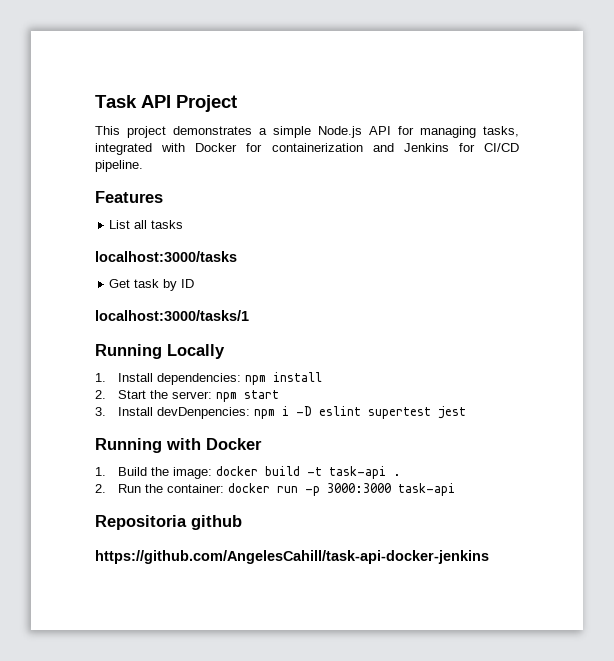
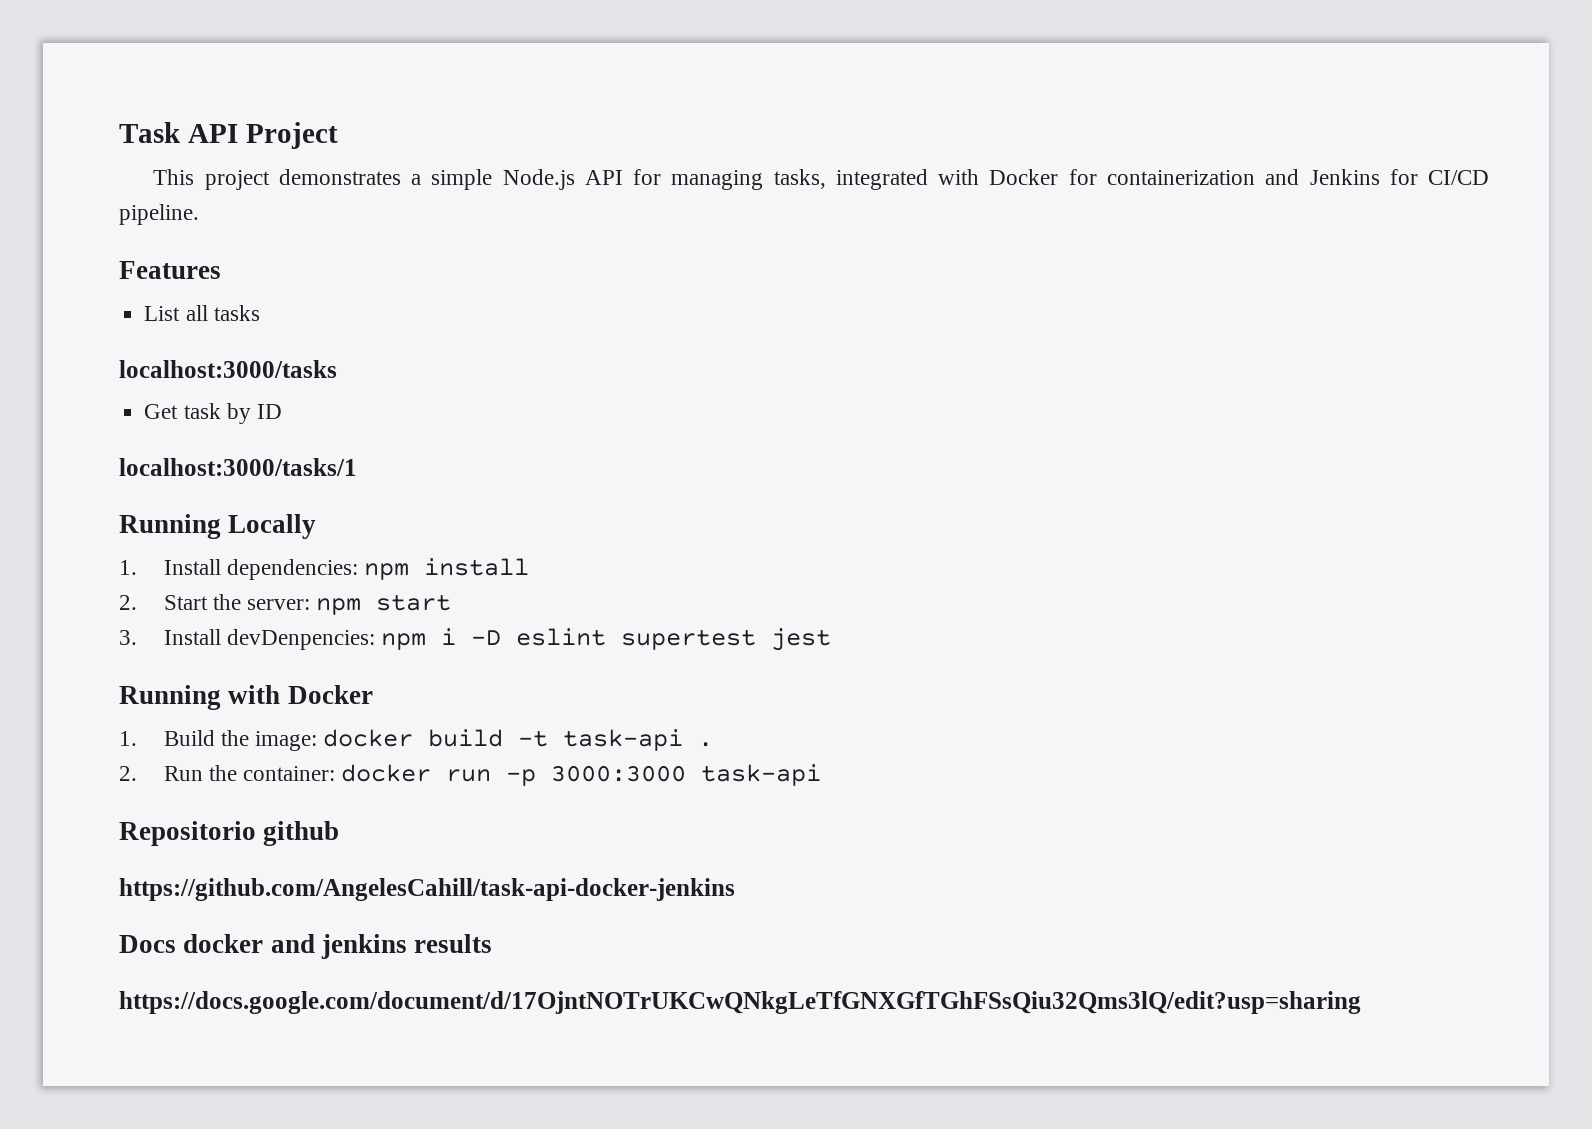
[95,515,187,530] Repositoria -> [119,821,256,846] Repositorio
(489, 557) none -> [119,934,493,959] [119,991,1361,1014] // Docs docker and jenkins results // https://docs.google.com/document/d/17OjntNOTrUKCwQNkgLeTfGNXGfTGhFSsQiu32Qms3lQ/edit?usp=sharing

